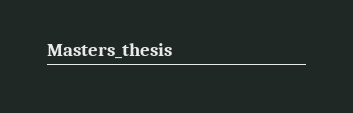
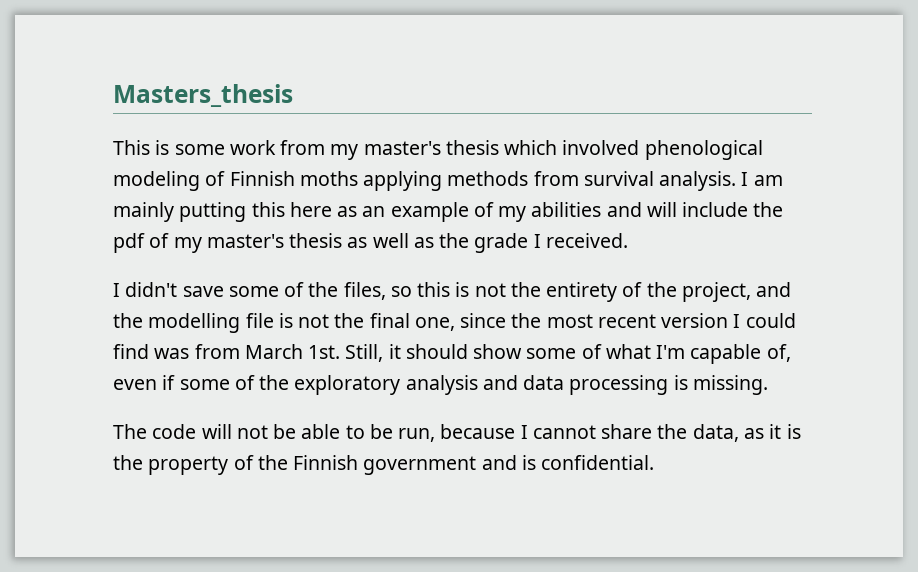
(172, 51) none -> [113,140,763,160] [113,171,783,191] [113,202,784,222] [113,233,628,253] [113,282,792,302] [113,313,796,333] [113,344,791,364] [113,375,768,395] [113,424,801,442] [113,455,655,475] // This is some work from my master's thesis which involved phenological modeling of Finnish moths applying methods from survival analysis. I am mainly putting this here as an example of my abilities and will include the pdf of my master's thesis as well as the grade I received. // I didn't save some of the files, so this is not the entirety of the project, and the modelling file is not the final one, since the most recent version I could find was from March 1st. Still, it should show some of what I'm capable of, even if some of the exploratory analysis and data processing is missing. // The code will not be able to be run, because I cannot share the data, as it is the property of the Finnish government and is confidential.

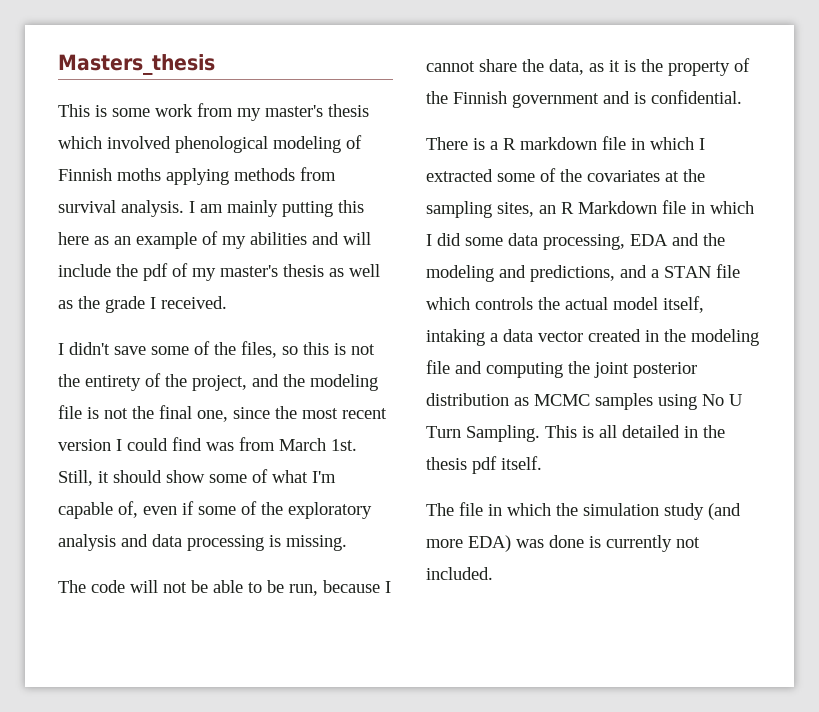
[148,313,241,333] modelling -> [310,374,378,391] modeling
(655, 462) none -> [426,136,705,150] [426,168,705,182] [426,200,754,218] [426,233,725,250] [426,264,740,282] [426,296,704,313] [426,329,759,346] [426,360,697,378] [426,393,742,410] [426,425,725,442] [426,456,542,474] [426,502,741,520] [426,535,700,552] [426,567,493,580] // There is a R markdown file in which I extracted some of the covariates at the sampling sites, an R Markdown file in which I did some data processing, EDA and the modeling and predictions, and a STAN file which controls the actual model itself, intaking a data vector created in the modeling file and computing the joint posterior distribution as MCMC samples using No U Turn Sampling. This is all detailed in the thesis pdf itself. // The file in which the simulation study (and more EDA) was done is currently not included.

